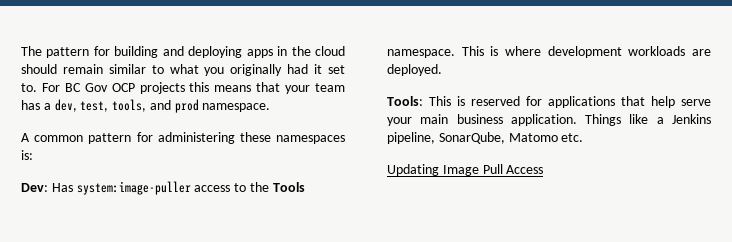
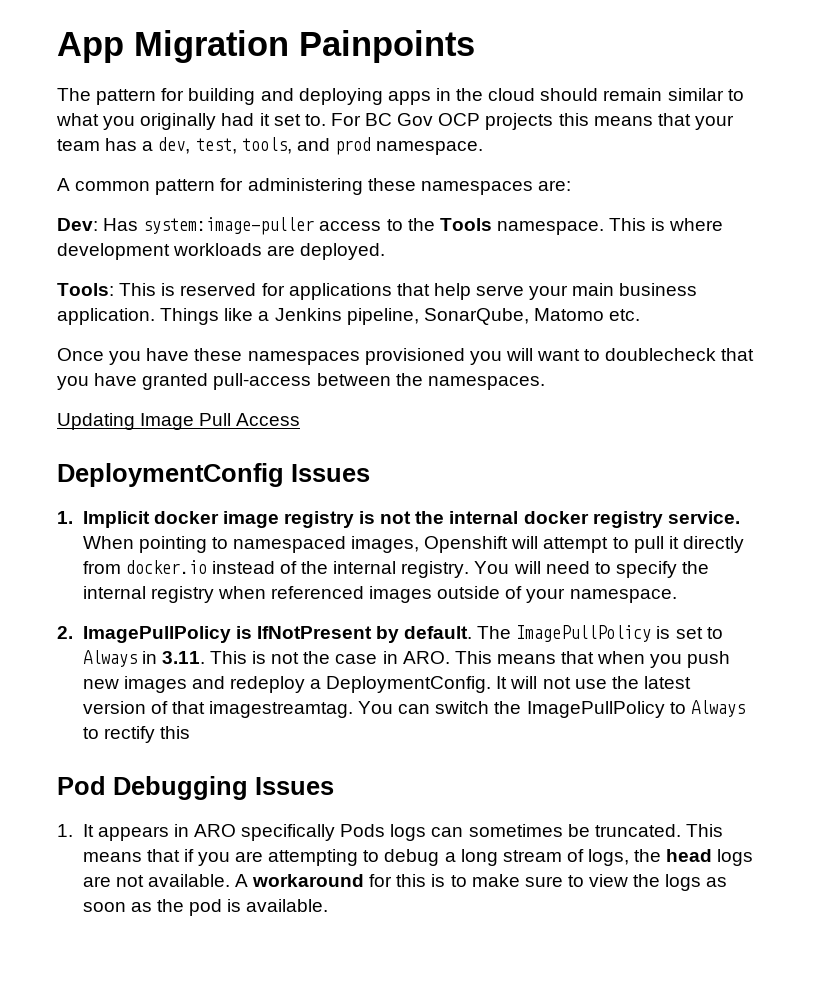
(21, 51) none -> [57,30,475,63] App Migration Painpoints //
[21,150,33,160] is: -> [537,180,571,191] are:
[387,164,544,176] Updating Image Pull Access -> [57,348,755,365] [57,373,545,390] [57,413,301,430] [57,463,370,487] [57,511,740,528] [82,536,744,553] [82,560,710,578] [82,586,677,603] [57,625,723,643] [82,650,731,668] [82,676,691,693] [82,700,745,718] [82,726,190,743] [57,776,334,800] [57,824,723,841] [82,849,754,866] [82,874,728,891] [82,899,329,916] Once you have these namespaces provisioned you will want to doublecheck that you have granted pull-access between the namespaces. // Updating Image Pull Access // DeploymentConfig Issues // 1. Implicit docker image registry is not the internal docker registry service. When pointing to namespaced images, Openshift will attempt to pull it directly from docker.io instead of the internal registry. You will need to specify the internal registry when referenced images outside of your namespace. // 2. ImagePullPolicy is IfNotPresent by default. The ImagePullPolicy is set to Always in 3.11. This is not the case in ARO. This means that when you push new images and redeploy a DeploymentConfig. It will not use the latest version of that imagestreamtag. You can switch the ImagePullPolicy to Always to rectify this // Pod Debugging Issues // 1. It appears in ARO specifically Pods logs can sometimes be truncated. This means that if you are attempting to debug a long stream of logs, the head logs are not available. A workaround for this is to make sure to view the logs as soon as the pod is available.

